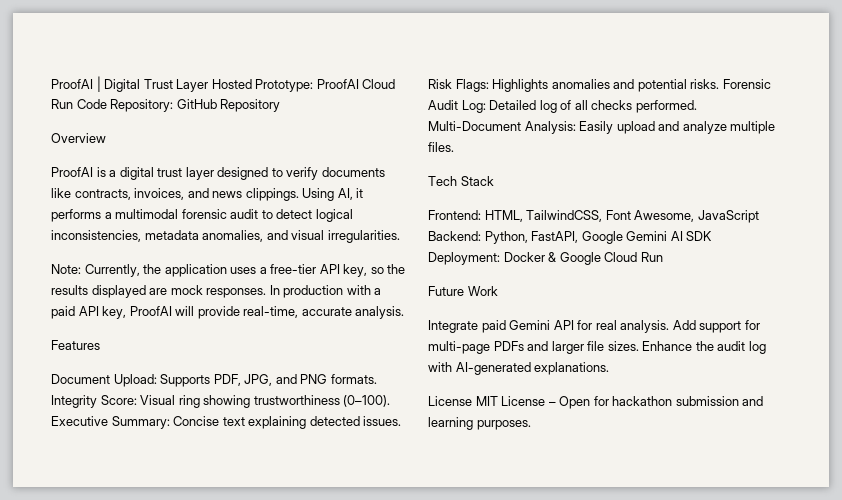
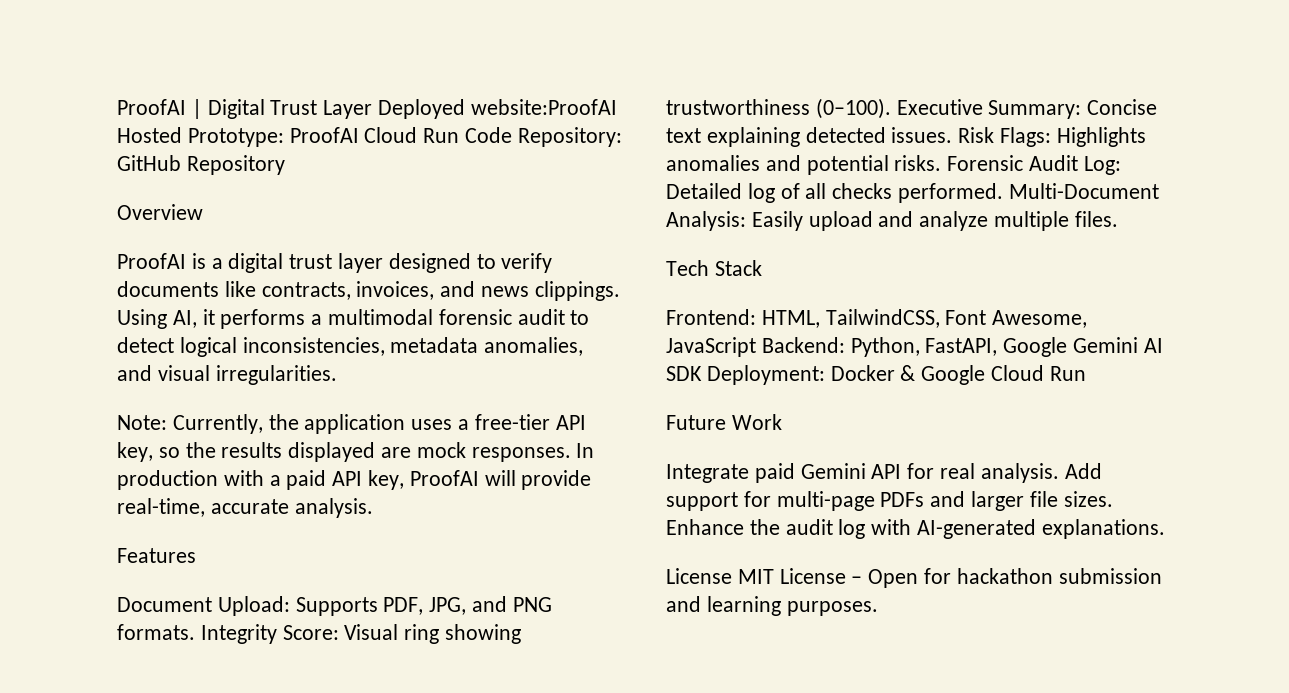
(209, 85) none -> [378,99,617,119] Deployed website:ProofAI

